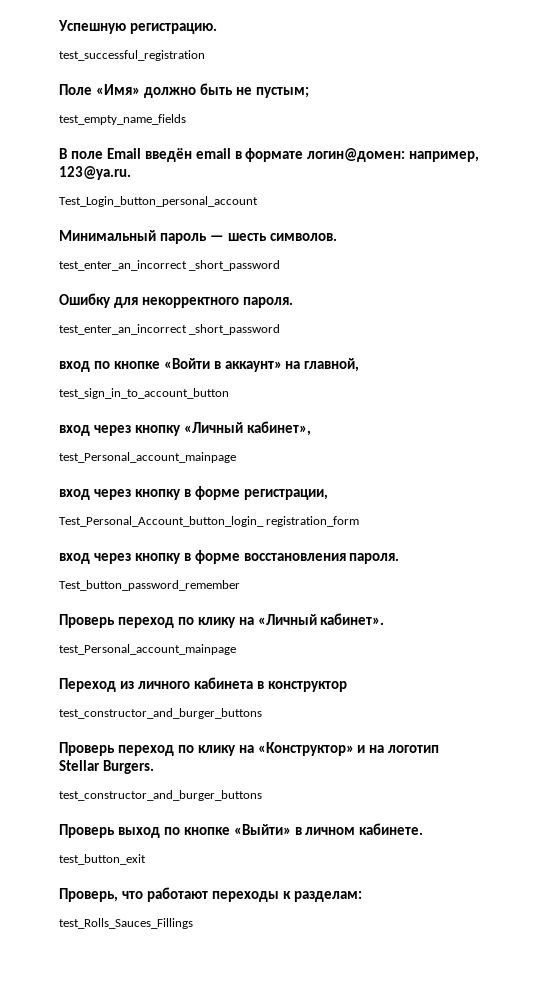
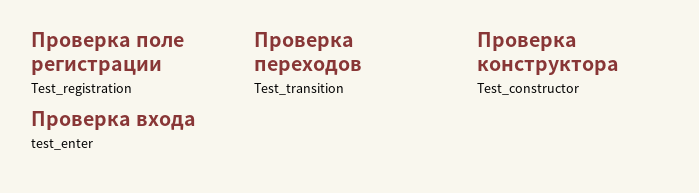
[58,20,217,34] [59,50,205,61] [59,83,309,98] [59,114,186,125] [59,148,480,162] [59,166,131,180] [59,196,258,207] [59,230,337,244] [59,260,281,271] [59,293,293,308] [59,324,281,335] [59,358,360,372] [59,388,229,399] [59,421,311,436] [59,452,236,463] [59,486,328,500] [59,516,360,527] [59,550,400,564] [59,580,240,591] [59,613,385,628] [59,644,236,655] [59,677,347,692] [59,708,262,719] [59,742,440,756] [59,760,154,774] [59,790,262,801] [59,823,424,838] [59,854,146,865] [59,887,362,902] [59,918,193,929] Успешную регистрацию. // test_successful_registration // Поле «Имя» должно быть не пустым; // test_empty_name_fields // В поле Email введён email в формате логин@домен: например, 123@ya.ru. // Test_Login_button_personal_account // Минимальный пароль — шесть символов. // test_enter_an_incorrect _short_password // Ошибку для некорректного пароля. // test_enter_an_incorrect _short_password // вход по кнопке «Войти в аккаунт» на главной, // test_sign_in_to_account_button // вход через кнопку «Личный кабинет», // test_Personal_account_mainpage // вход через кнопку в форме регистрации, // Test_Personal_Account_button_login_ registration_form // вход через кнопку в форме восстановления пароля. // Test_button_password_remember // Проверь переход по клику на «Личный кабинет». // test_Personal_account_mainpage // Переход из личного кабинета в конструктор // test_constructor_and_burger_buttons // Проверь переход по клику на «Конструктор» и на логотип Stellar Burgers. // test_constructor_and_burger_buttons // Проверь выход по кнопке «Выйти» в личном кабинете. // test_button_exit // Проверь, что работают переходы к разделам: // test_Rolls_Sauces_Fillings -> [31,32,185,51] [31,60,162,75] [31,83,132,96] [31,111,197,130] [31,139,93,150] [254,32,354,51] [254,60,362,75] [254,83,344,95] [477,32,577,51] [477,60,619,75] [477,83,579,95] Проверка поле регистрации // Test_registration // Проверка входа // test_enter // Проверка переходов // Test_transition // Проверка конструктора // Test_constructor

